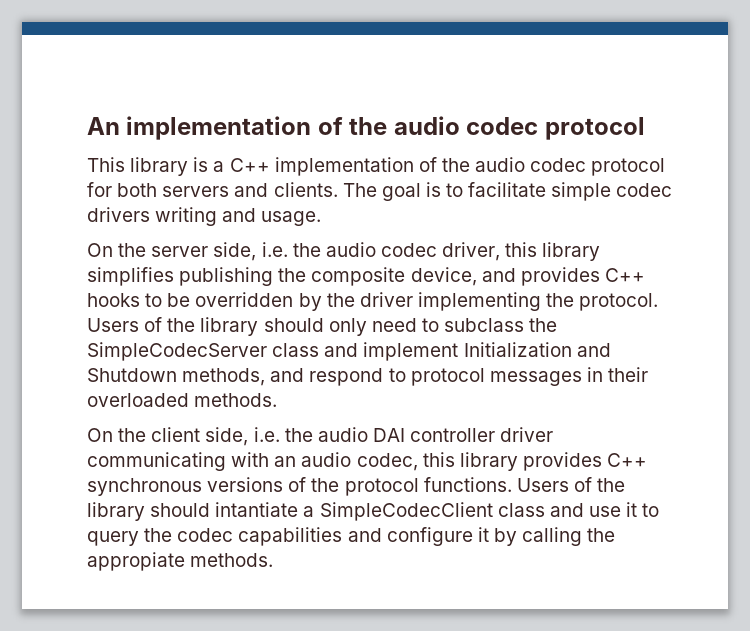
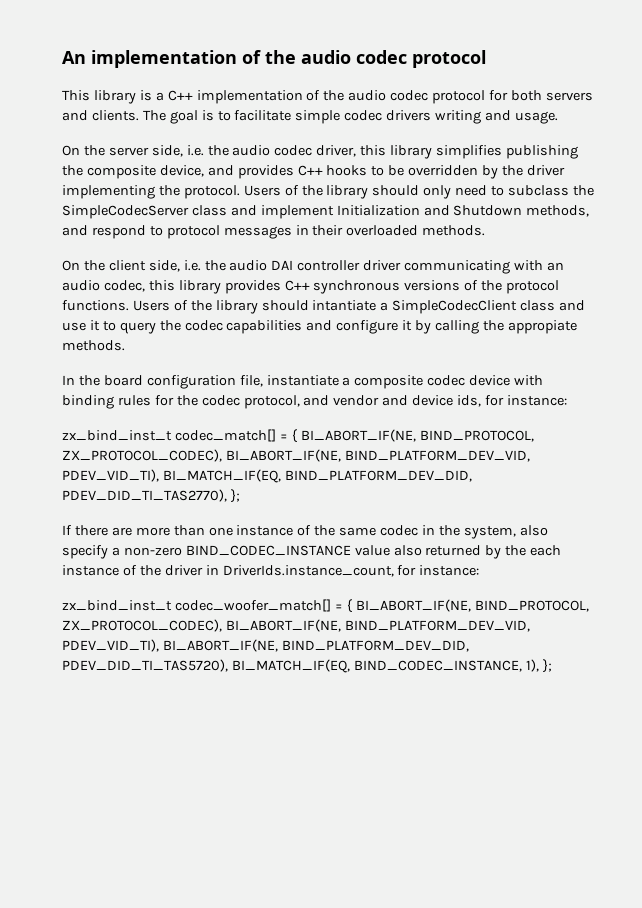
(274, 560) none -> [62,375,544,389] [62,395,567,409] [62,429,534,443] [62,449,530,462] [62,469,472,483] [62,489,240,503] [62,525,548,539] [62,545,562,559] [62,565,480,577] [62,599,589,613] [62,619,530,632] [62,639,469,652] [62,659,552,673] // In the board configuration file, instantiate a composite codec device with binding rules for the codec protocol, and vendor and device ids, for instance: // zx_bind_inst_t codec_match[] = { BI_ABORT_IF(NE, BIND_PROTOCOL, ZX_PROTOCOL_CODEC), BI_ABORT_IF(NE, BIND_PLATFORM_DEV_VID, PDEV_VID_TI), BI_MATCH_IF(EQ, BIND_PLATFORM_DEV_DID, PDEV_DID_TI_TAS2770), }; // If there are more than one instance of the same codec in the system, also specify a non-zero BIND_CODEC_INSTANCE value also returned by the each instance of the driver in DriverIds.instance_count, for instance: // zx_bind_inst_t codec_woofer_match[] = { BI_ABORT_IF(NE, BIND_PROTOCOL, ZX_PROTOCOL_CODEC), BI_ABORT_IF(NE, BIND_PLATFORM_DEV_VID, PDEV_VID_TI), BI_ABORT_IF(NE, BIND_PLATFORM_DEV_DID, PDEV_DID_TI_TAS5720), BI_MATCH_IF(EQ, BIND_CODEC_INSTANCE, 1), };

